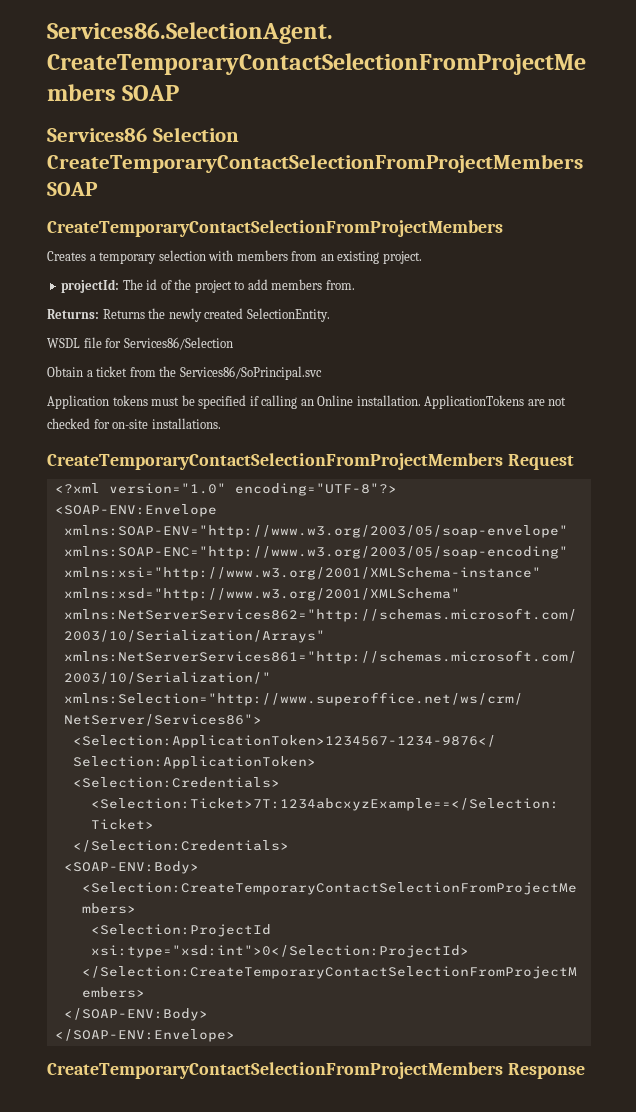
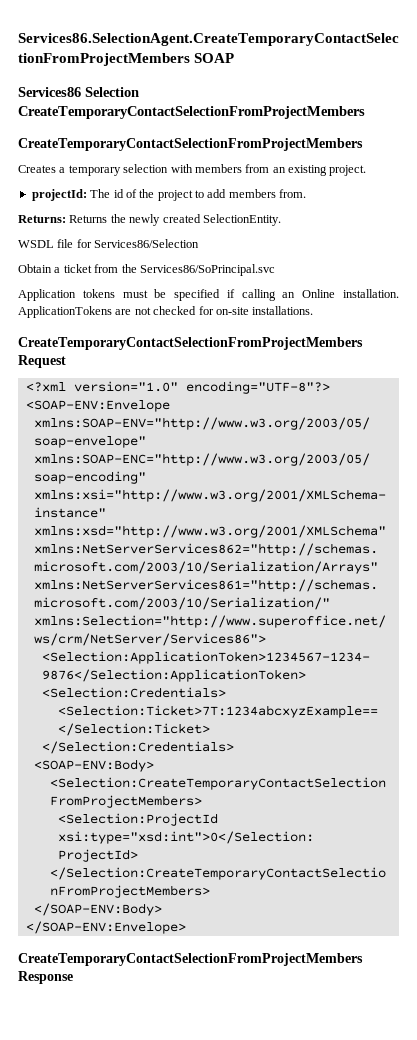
[47,182,98,196] SOAP -> (365, 112) none

